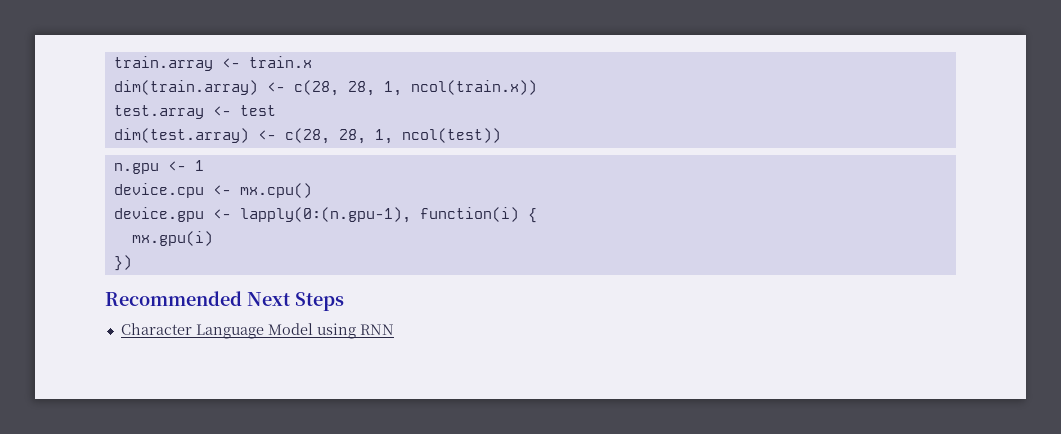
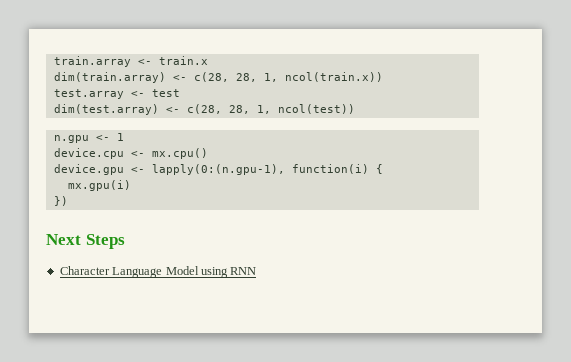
[105,291,242,306] Recommended -> (68, 201) none

